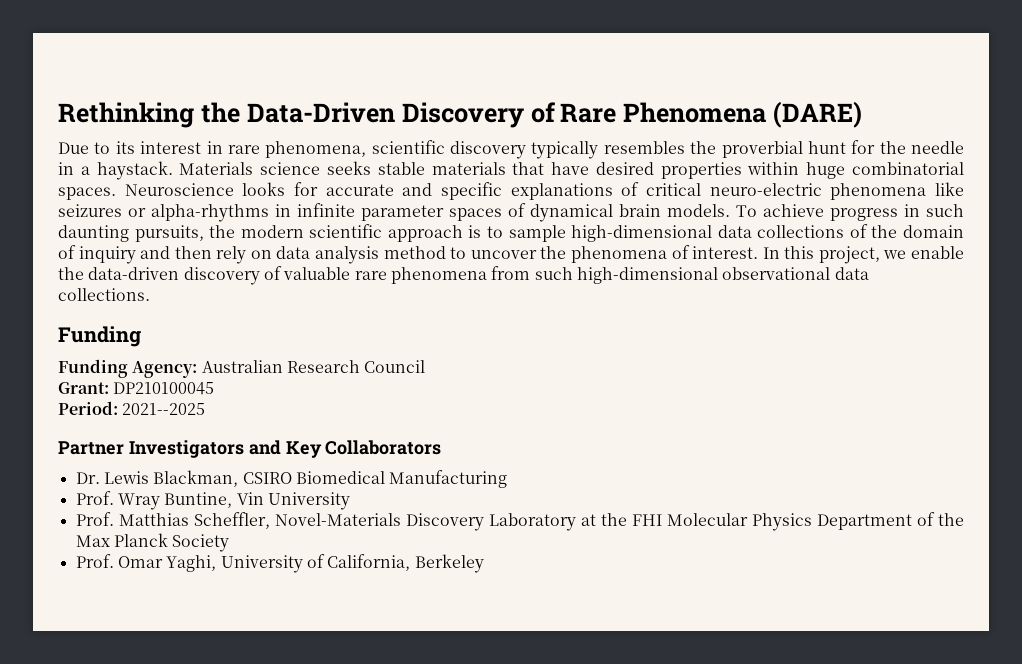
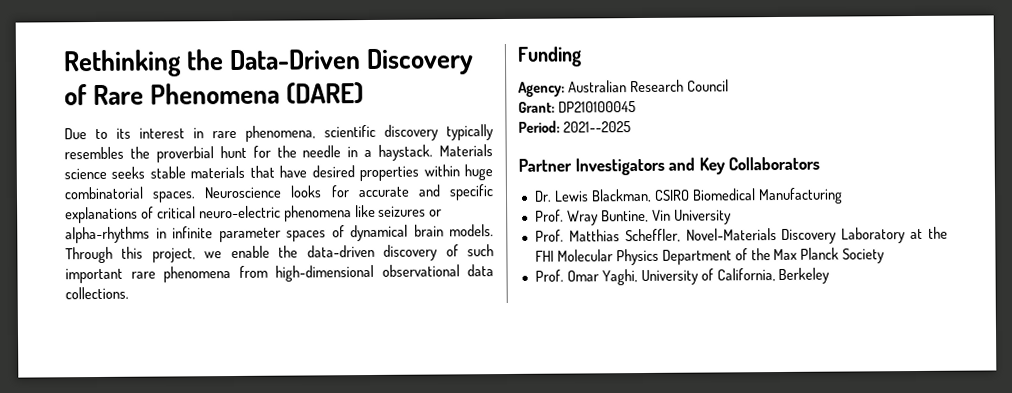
[736,204,964,221] [58,224,964,242] [58,245,780,264] To achieve progress in such daunting pursuits, the modern scientific approach is to sample high-dimensional data collections of the domain of inquiry and then rely on data analysis method to uncover the phenomena of interest. In -> [65,246,113,264] Through
[283,267,351,280] valuable -> [467,244,495,257] [65,267,123,284] such important
[534,267,573,280] such -> (268, 271) none
[58,359,128,378] Funding -> (582, 56) none

